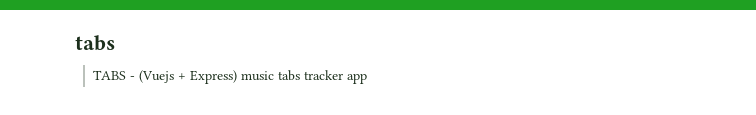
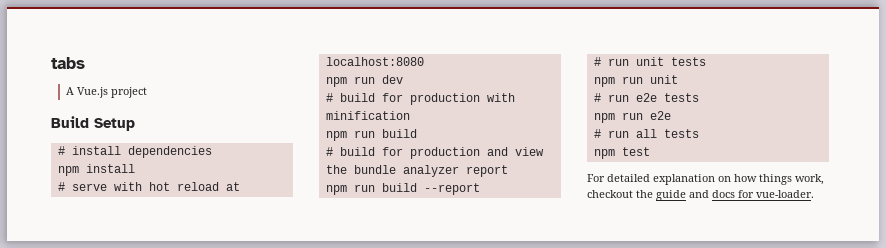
[92,70,367,84] TABS - (Vuejs + Express) music tabs tracker app -> [65,87,147,98] [51,116,135,131] [57,146,212,158] [57,164,135,176] [57,182,240,191] [325,57,424,66] [325,75,403,87] [325,93,515,105] [325,111,410,120] [325,129,417,141] [325,147,544,159] [325,165,508,177] [325,183,480,195] [593,57,706,66] [593,75,678,87] [593,93,699,102] [593,111,671,123] [593,129,699,138] [593,147,650,159] [587,174,824,185] [587,190,814,201] A Vue.js project // Build Setup // # install dependencies // npm install // # serve with hot reload at localhost:8080 // npm run dev // # build for production with minification // npm run build // # build for production and view the bundle analyzer report // npm run build --report // # run unit tests // npm run unit // # run e2e tests // npm run e2e // # run all tests // npm test // For detailed explanation on how things work, checkout the guide and docs for vue-loader.

